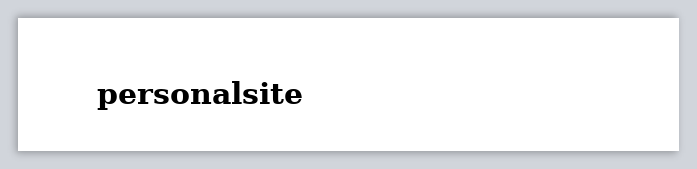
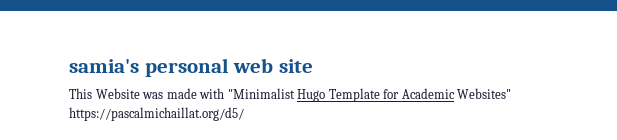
[97,81,303,110] personalsite -> [69,58,313,77] [69,88,512,102] [69,107,244,121] samia's personal web site // This Website was made with "Minimalist Hugo Template for Academic Websites" https://pascalmichaillat.org/d5/

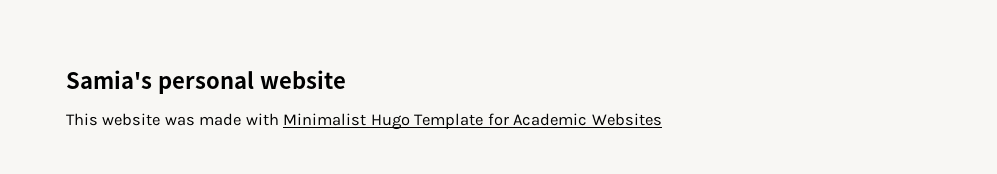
[69,58,313,77] samia's personal web site -> [66,70,346,94] Samia's personal website
[95,88,140,99] Website -> [102,113,161,126] website
[227,88,295,99] "Minimalist -> [283,113,367,126] Minimalist
[457,88,512,99] [69,107,244,121] Websites" https://pascalmichaillat.org/d5/ -> [591,113,662,126] Websites

